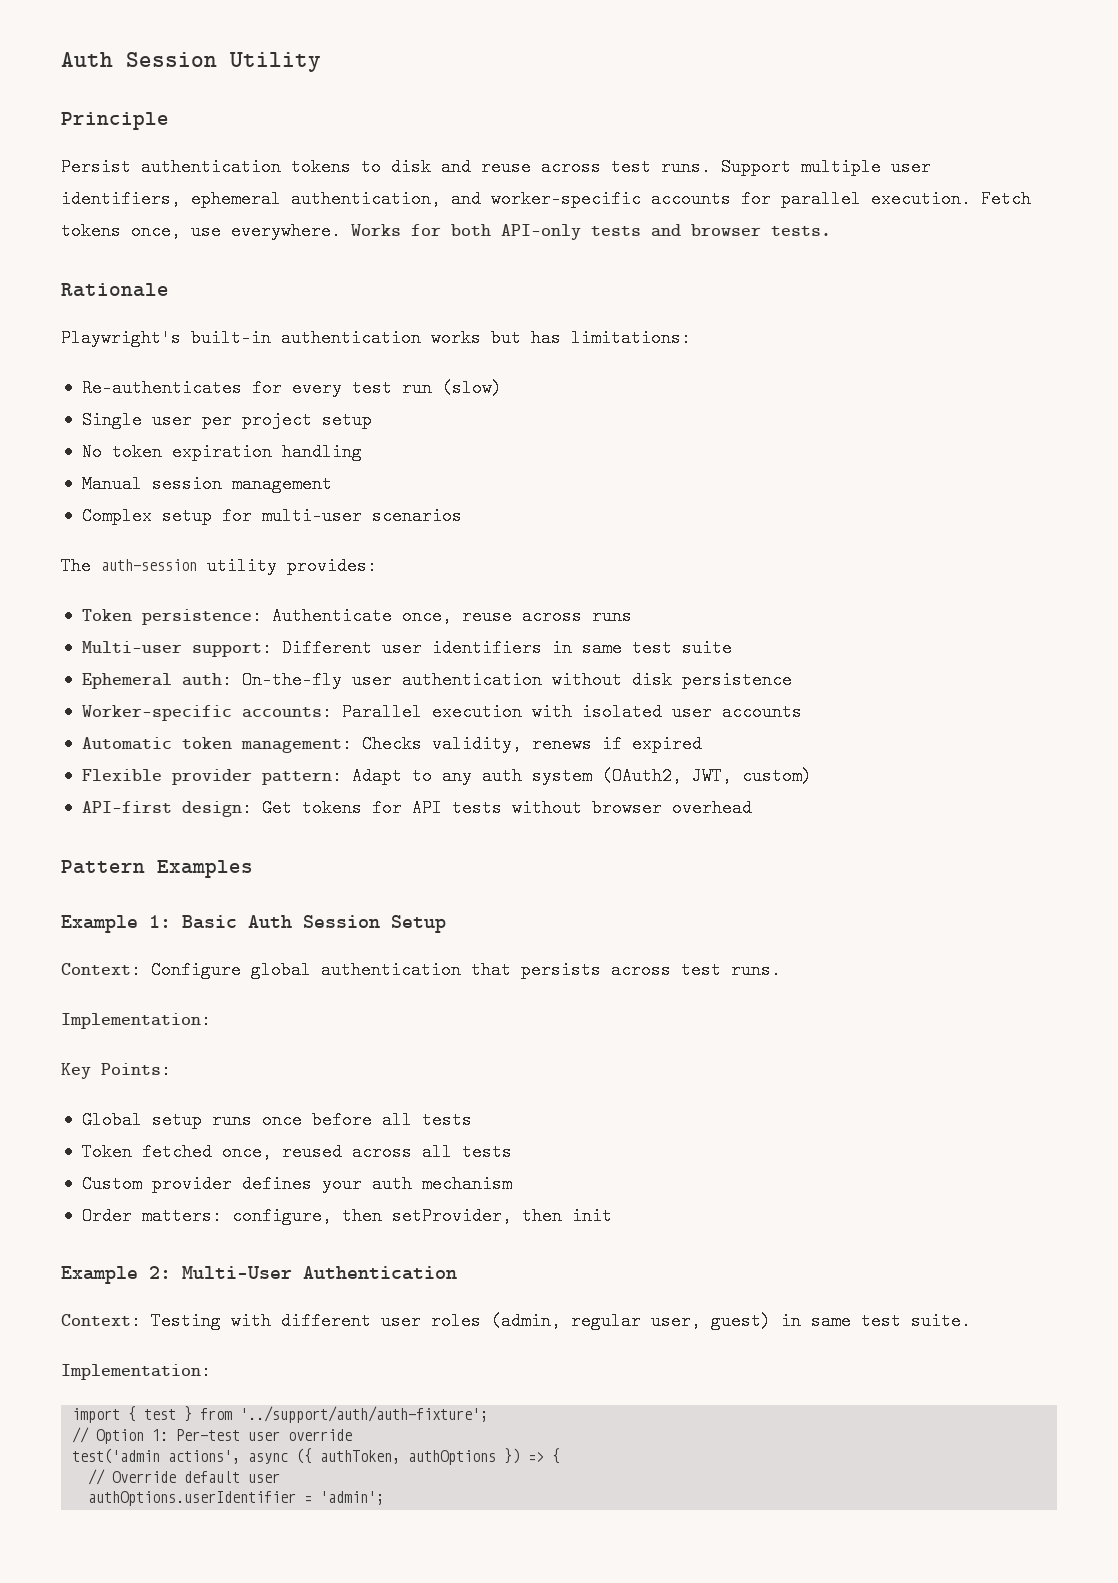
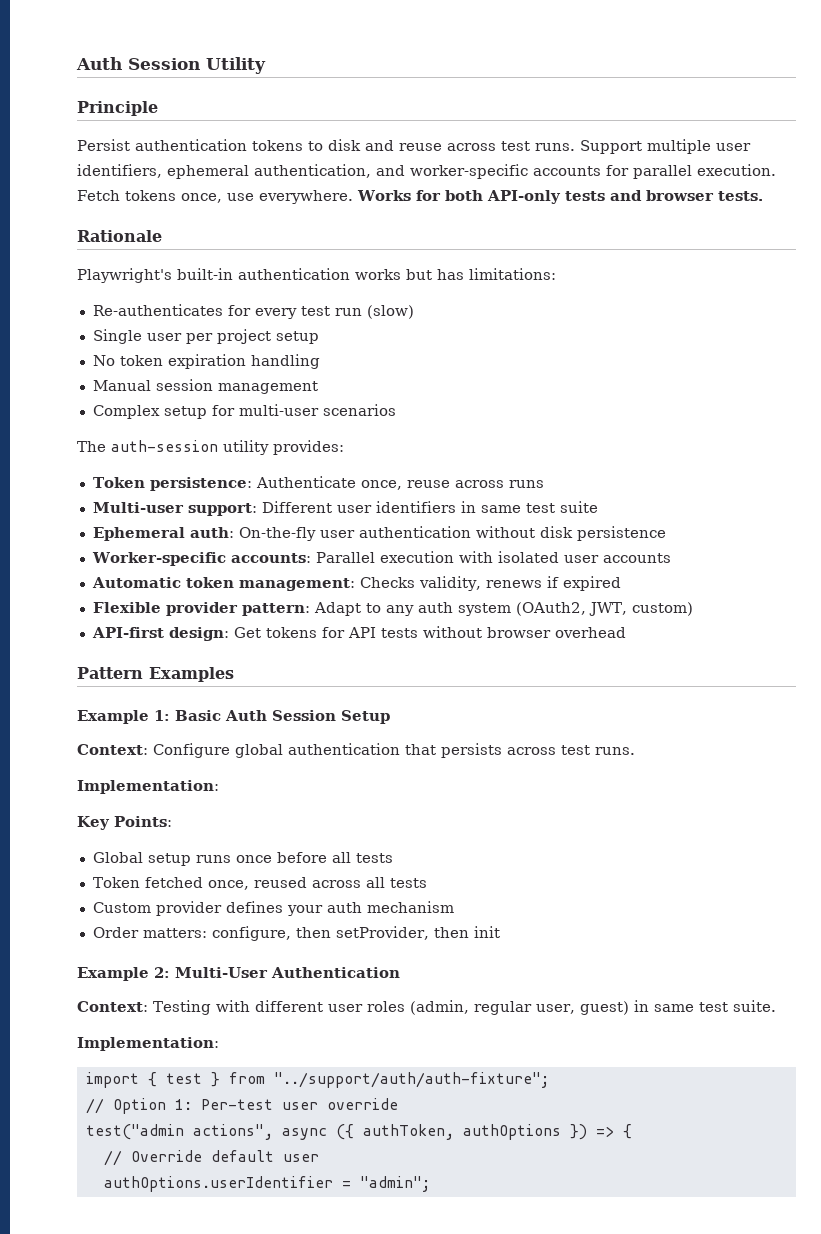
[240,1406,489,1423] '../support/auth/auth-fixture'; -> [273,1072,549,1088] "../support/auth/auth-fixture";
[72,1448,241,1464] test('admin actions', -> [85,1124,273,1140] test("admin actions",
[320,1491,385,1505] 'admin'; -> [359,1176,430,1192] "admin";

